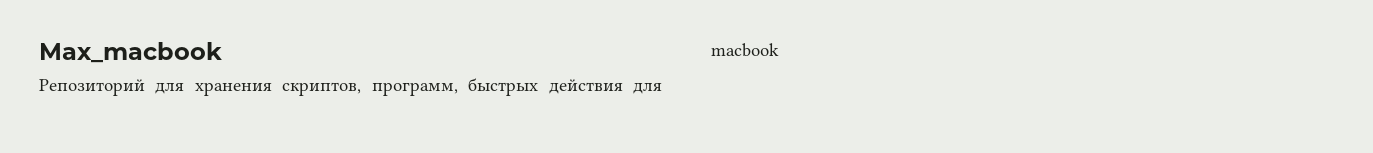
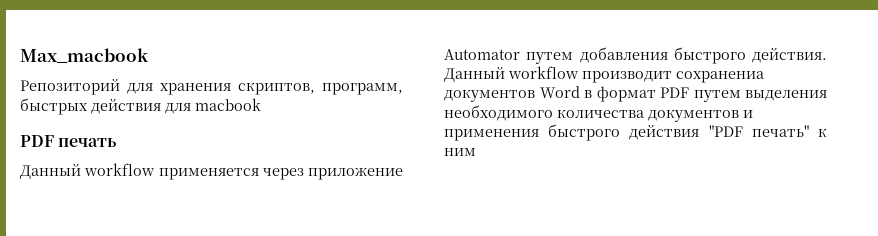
(779, 50) none -> [20,135,117,147] [20,163,403,180] [444,47,827,64] [444,66,764,83] [444,86,827,102] [444,105,753,122] [444,124,827,141] [444,148,476,156] // PDF печать // Данный workflow применяется через приложение Automator путем добавления быстрого действия. Данный workflow производит сохранениа документов Word в формат PDF путем выделения необходимого количества документов и применения быстрого действия "PDF печать" к ним

